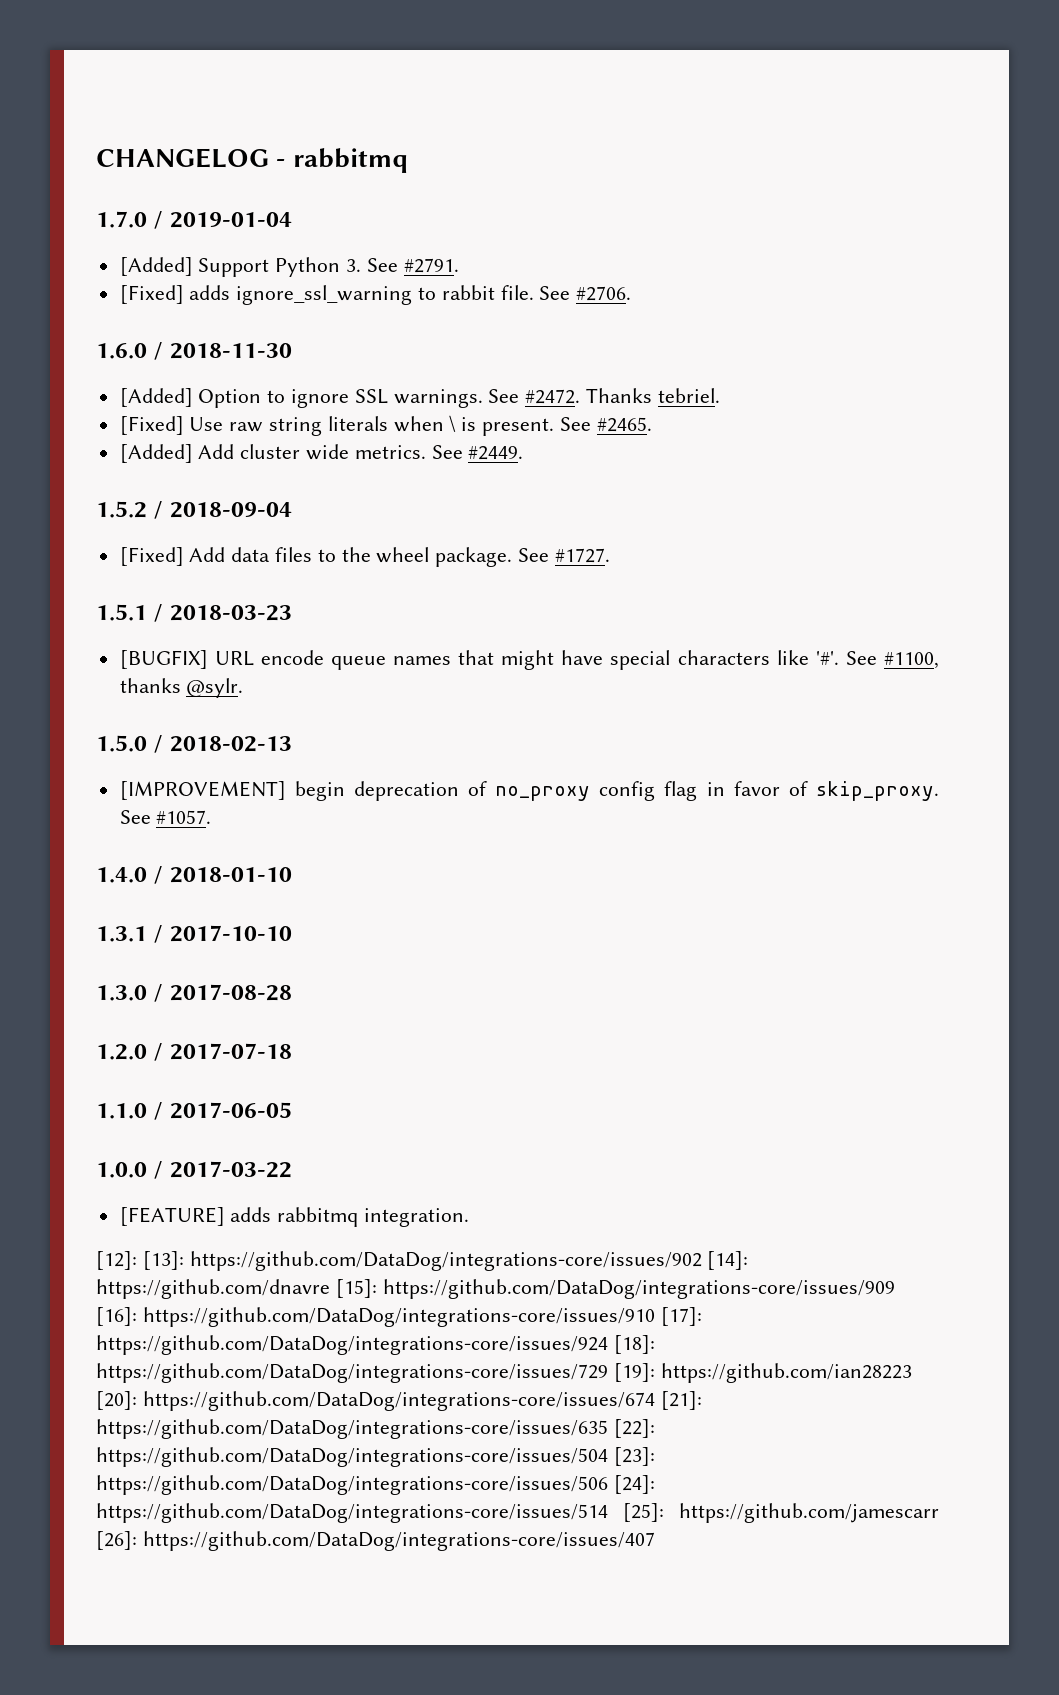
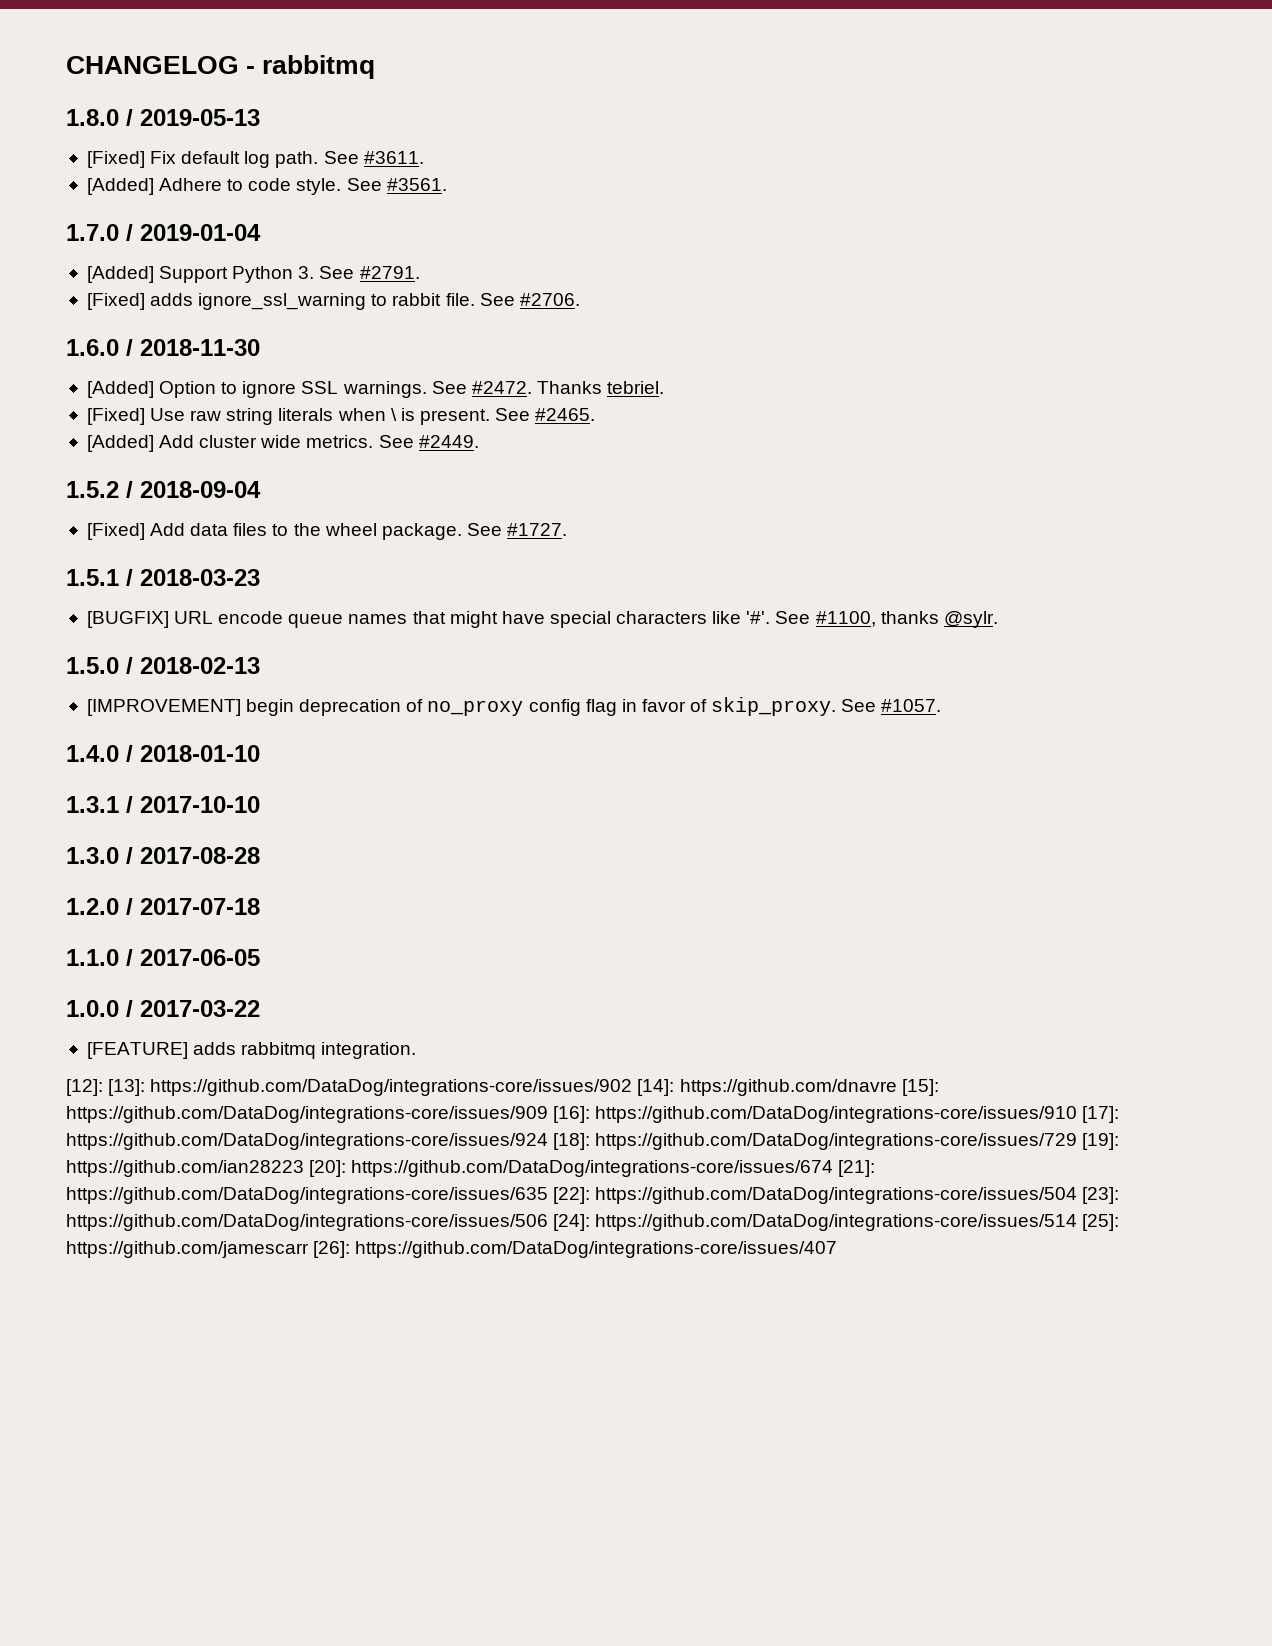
(408, 160) none -> [66,109,260,126] [86,151,424,168] [86,178,447,195] // 1.8.0 / 2019-05-13 // [Fixed] Fix default log path. See #3611. // [Added] Adhere to code style. See #3561.

